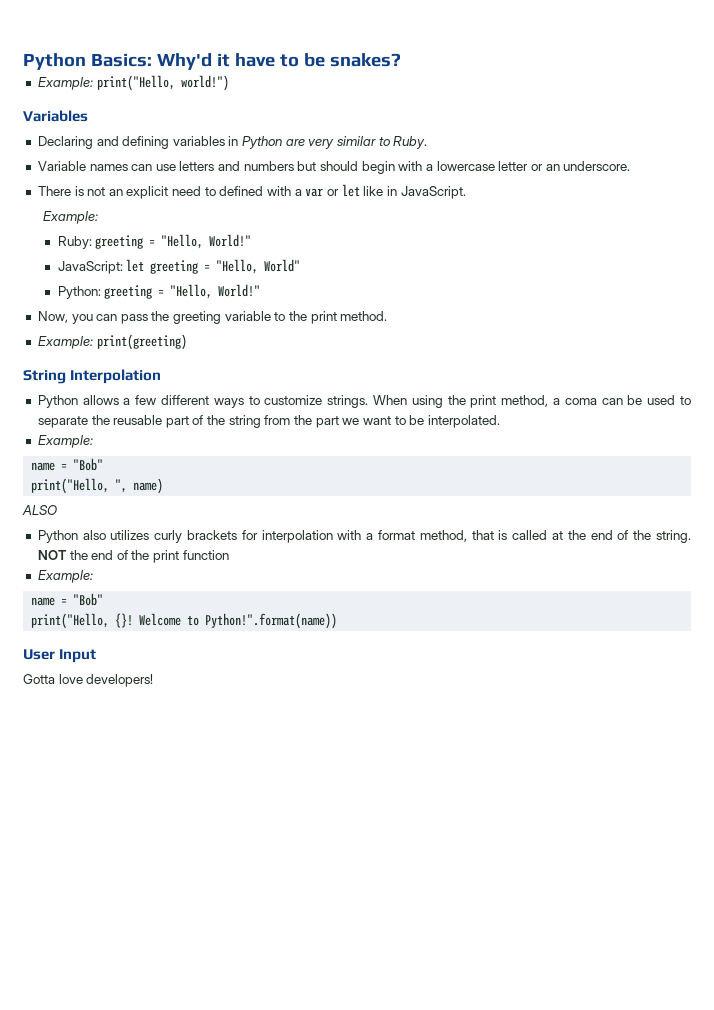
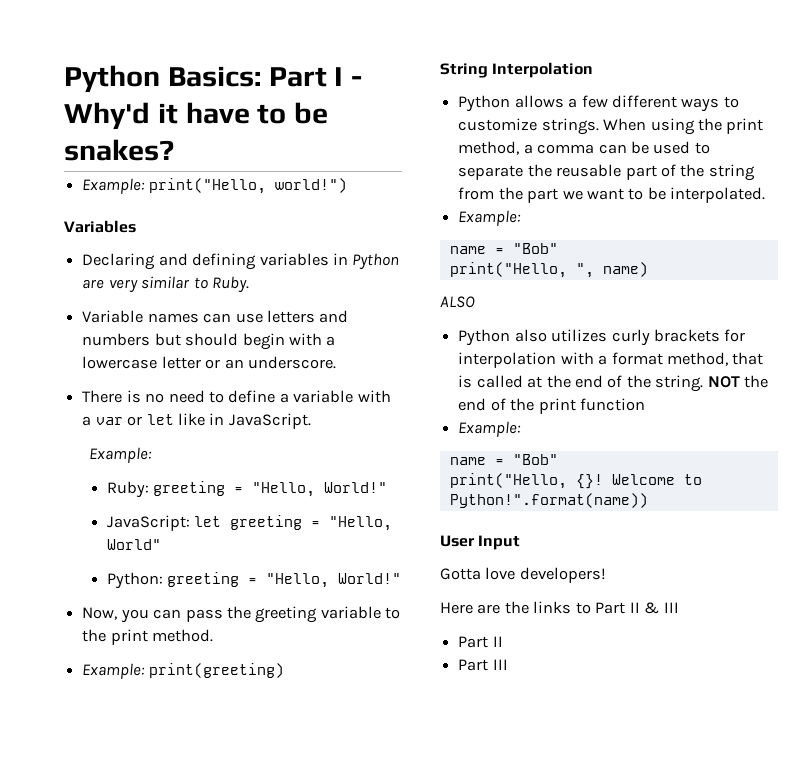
(152, 60) none -> [268,67,363,87] Part I -
[87,186,264,199] not an explicit need to defined -> [145,390,354,403] no need to define a variable
[564,398,597,405] coma -> [537,144,595,154] comma
(154, 680) none -> [440,601,679,614] [458,636,503,648] [458,659,508,671] // Here are the links to Part II & III // Part II // Part III

